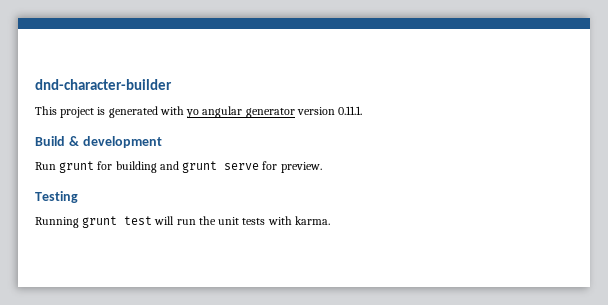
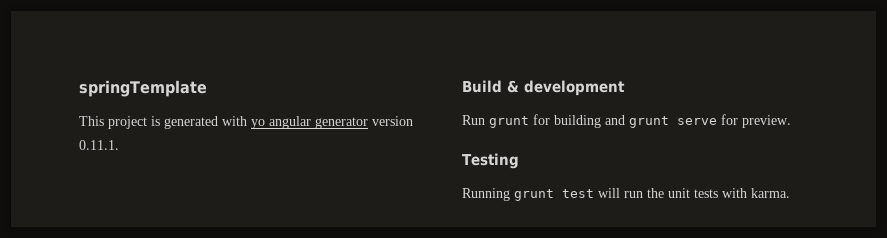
[35,79,172,90] dnd-character-builder -> [79,80,207,97] springTemplate

